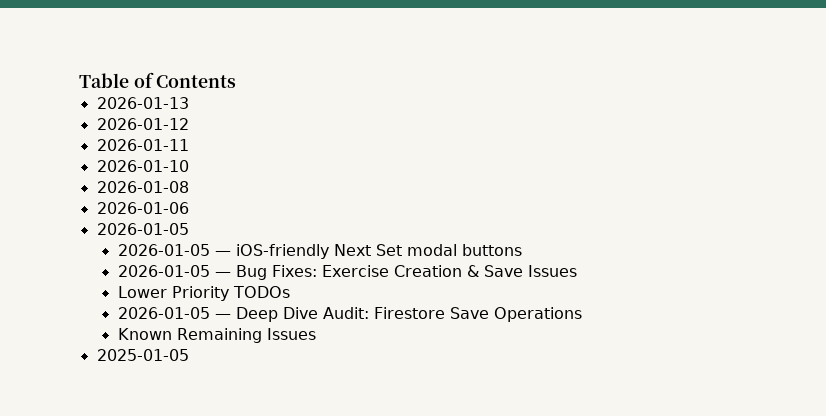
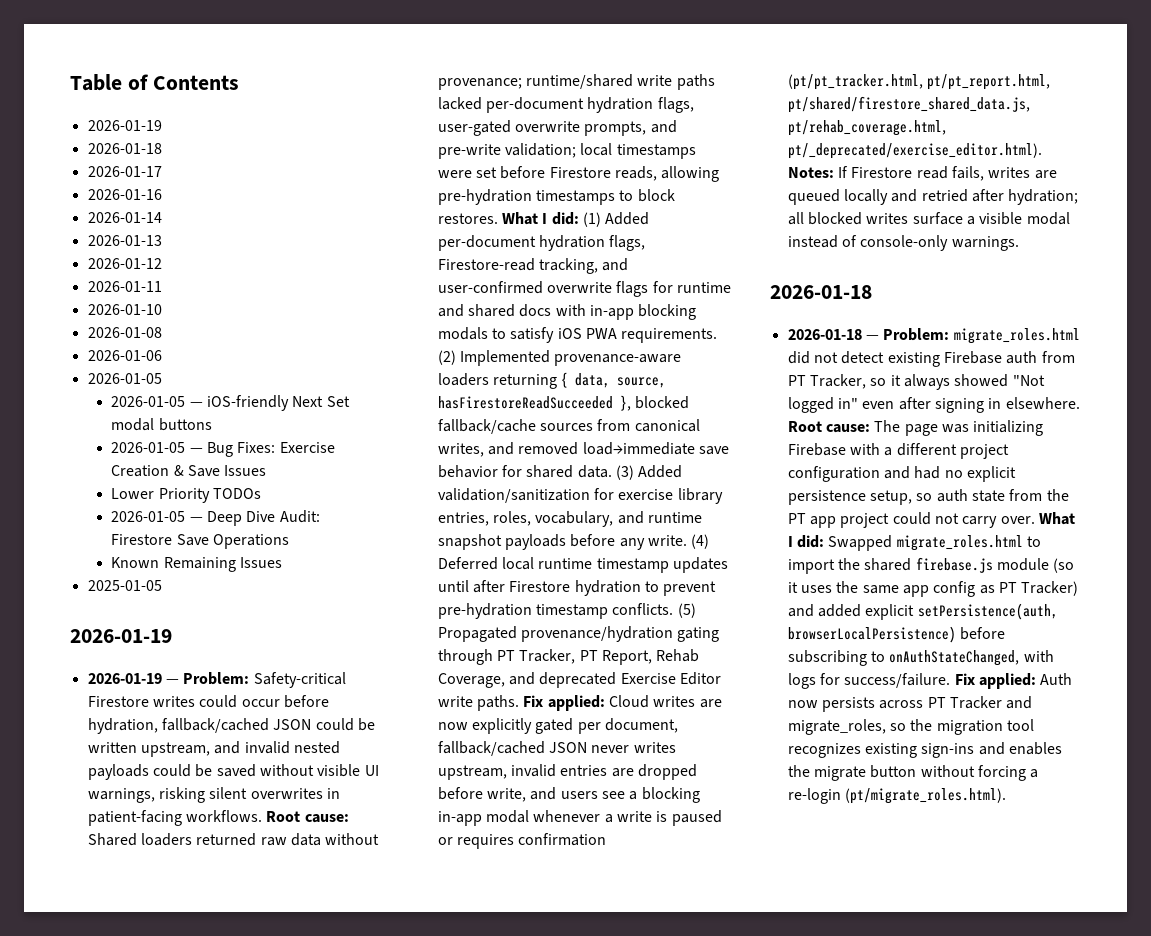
(237, 81) none -> [87,120,162,131] [87,143,162,154] [87,166,162,177] [87,189,162,200] [87,212,162,223] // 2026-01-19 // 2026-01-18 // 2026-01-17 // 2026-01-16 // 2026-01-14
(189, 355) none -> [70,629,172,643] [87,672,346,688] [87,695,329,708] [87,718,375,734] [87,741,340,757] [87,764,379,780] [87,787,340,803] [87,810,349,826] [87,833,380,846] [437,74,715,90] [437,97,694,113] [437,120,677,136] [437,143,696,159] [437,166,720,182] [437,189,675,205] [437,212,650,227] [437,235,646,251] [437,258,629,274] [437,281,731,297] [437,304,697,320] [437,327,718,343] [437,350,682,366] [437,372,667,389] [437,395,689,411] [437,419,700,434] [437,442,729,457] [437,465,683,480] [437,488,723,504] [437,511,702,527] [437,534,710,550] [437,557,728,573] [437,580,717,596] [437,603,696,619] [437,626,720,642] [437,649,700,665] [437,672,721,688] [437,695,722,711] [437,718,678,734] [437,741,676,756] [437,764,697,780] [437,787,700,803] [437,810,722,826] [437,833,607,849] [787,74,1050,90] [787,96,1030,113] [787,120,946,136] [787,143,1042,159] [787,166,1057,181] [787,189,1079,205] [787,212,1070,225] [787,235,1019,251] [770,285,872,299] [787,328,1080,344] [787,351,1075,367] [787,374,1045,390] [787,397,1080,413] [787,420,1044,436] [787,443,1009,459] [787,466,1016,482] [787,489,1069,505] [787,512,1075,528] [787,535,1041,551] [787,557,1075,574] [787,581,1079,597] [787,603,1058,620] [787,626,1005,643] [787,650,1054,666] [787,673,1073,689] [787,696,1033,712] [787,719,1034,735] [787,742,1062,758] [787,765,1039,781] [787,788,1006,804] // 2026-01-19 // 2026-01-19 — Problem: Safety-critical Firestore writes could occur before hydration, fallback/cached JSON could be written upstream, and invalid nested payloads could be saved without visible UI warnings, risking silent overwrites in patient-facing workflows. Root cause: Shared loaders returned raw data without provenance; runtime/shared write paths lacked per-document hydration flags, user-gated overwrite prompts, and pre-write validation; local timestamps were set before Firestore reads, allowing pre-hydration timestamps to block restores. What I did: (1) Added per-document hydration flags, Firestore-read tracking, and user-confirmed overwrite flags for runtime and shared docs with in-app blocking modals to satisfy iOS PWA requirements. (2) Implemented provenance-aware loaders returning { data, source, hasFirestoreReadSucceeded }, blocked fallback/cache sources from canonical writes, and removed load→immediate save behavior for shared data. (3) Added validation/sanitization for exercise library entries, roles, vocabulary, and runtime snapshot payloads before any write. (4) Deferred local runtime timestamp updates until after Firestore hydration to prevent pre-hydration timestamp conflicts. (5) Propagated provenance/hydration gating through PT Tracker, PT Report, Rehab Coverage, and deprecated Exercise Editor write paths. Fix applied: Cloud writes are now explicitly gated per document, fallback/cached JSON never writes upstream, invalid entries are dropped before write, and users see a blocking in-app modal whenever a write is paused or requires confirmation (pt/pt_tracker.html, pt/pt_report.html, pt/shared/firestore_shared_data.js, pt/rehab_coverage.html, pt/_deprecated/exercise_editor.html). Notes: If Firestore read fails, writes are queued locally and retried after hydration; all blocked writes surface a visible modal instead of console-only warnings. // 2026-01-18 // 2026-01-18 — Problem: migrate_roles.html did not detect existing Firebase auth from PT Tracker, so it always showed "Not logged in" even after signing in elsewhere. Root cause: The page was initializing Firebase with a different project configuration and had no explicit persistence setup, so auth state from the PT app project could not carry over. What I did: Swapped migrate_roles.html to import the shared firebase.js module (so it uses the same app config as PT Tracker) and added explicit setPersistence(auth, browserLocalPersistence) before subscribing to onAuthStateChanged, with logs for success/failure. Fix applied: Auth now persists across PT Tracker and migrate_roles, so the migration tool recognizes existing sign-ins and enables the migrate button without forcing a re-login (pt/migrate_roles.html).

